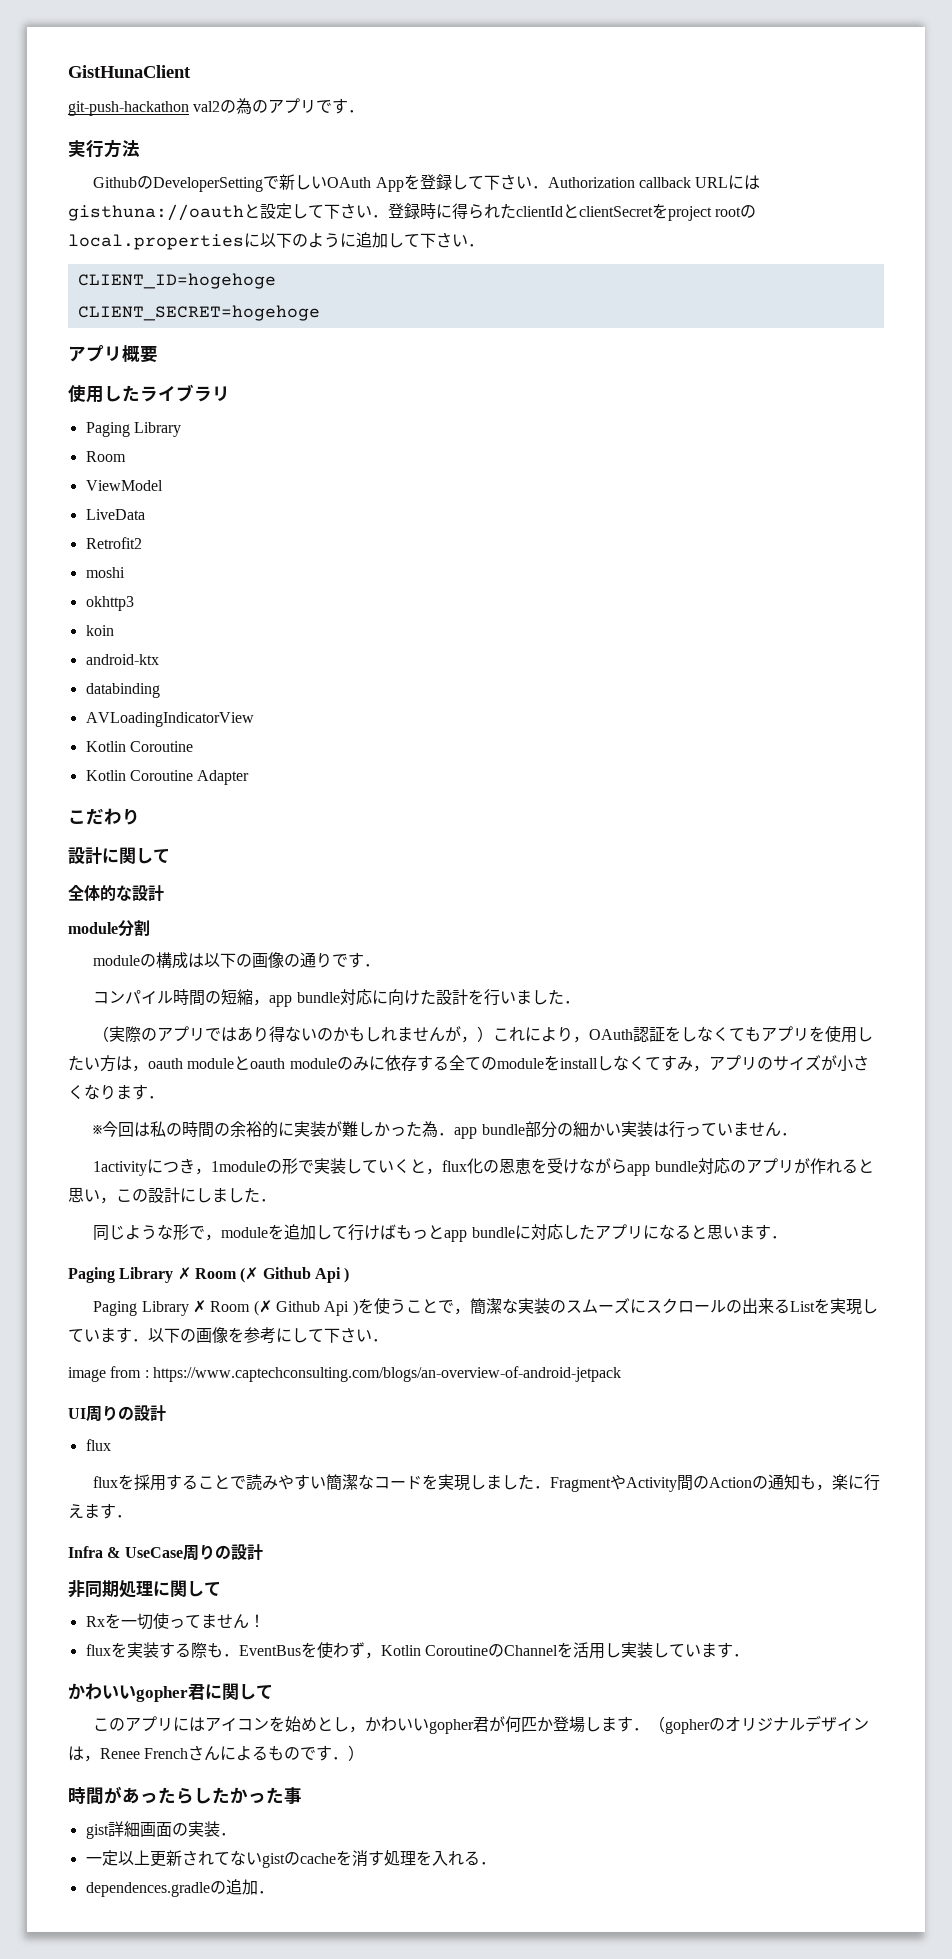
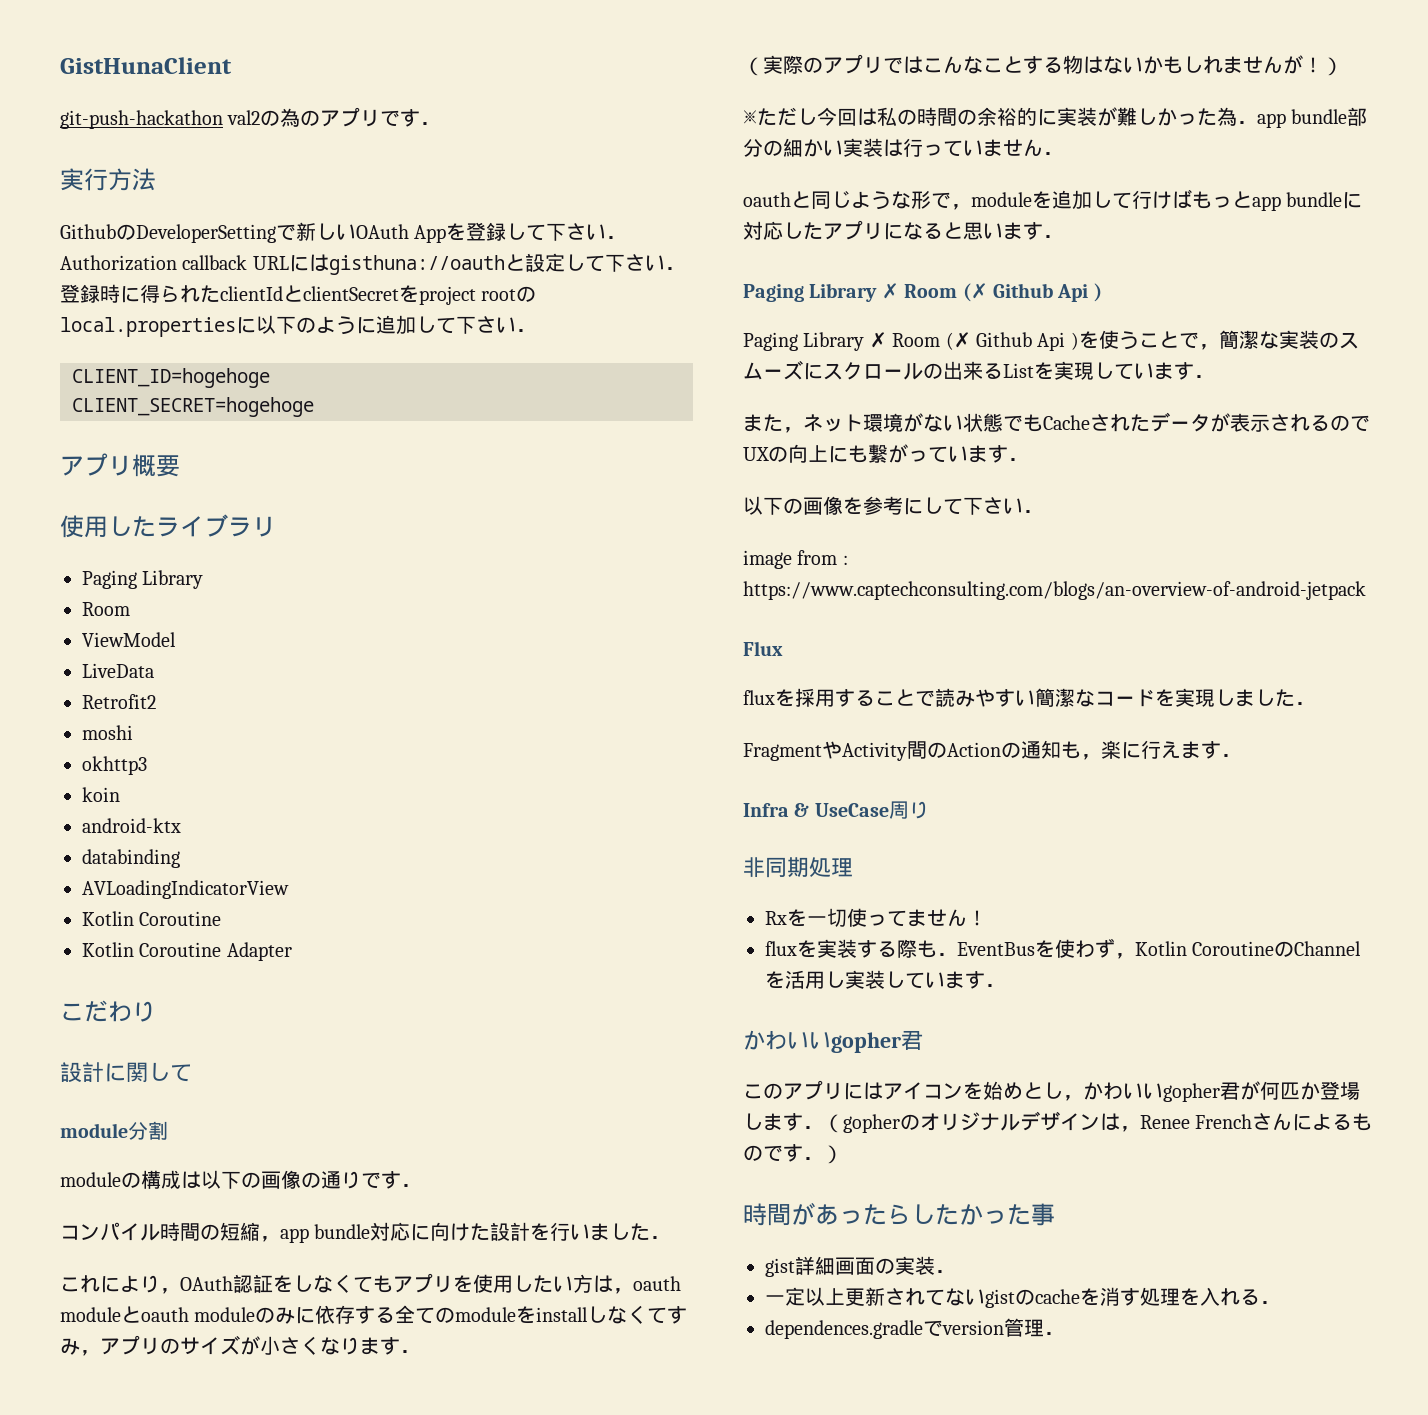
[68,884,164,902] // 全体的な設計 -> (192, 1073) none
[93,1026,494,1043] （実際のアプリではあり得ないのかもしれませんが，） -> (671, 1237) none
(164, 1097) none -> [743,54,1343,76] // （実際のアプリではこんなことする物はないかもしれませんが！）
(103, 1130) none -> [757,107,817,126] ただし
[93,1158,874,1176] [68,1187,276,1204] 1activityにつき，1moduleの形で実装していくと，flux化の恩恵を受けながらapp bundle対応のアプリが作れると思い，この設計にしました． // -> [743,191,811,208] oauthと
(148, 1340) none -> [743,412,1370,433] [743,444,1028,463] // また，ネット環境がない状態でもCacheされたデータが表示されるのでUXの向上にも繋がっています． //
[68,1405,166,1422] [85,1439,111,1451] UI周りの設計 // flux -> [743,641,783,656] Flux
(551, 1487) none -> (1315, 703) //
[214,1544,263,1561] の設計 -> (929, 810) none
[153,1580,221,1597] に関して -> (853, 867) none
[205,1683,273,1700] に関して -> (923, 1040) none
[209,1879,258,1895] の追加 -> [923,1318,1044,1337] でversion管理

